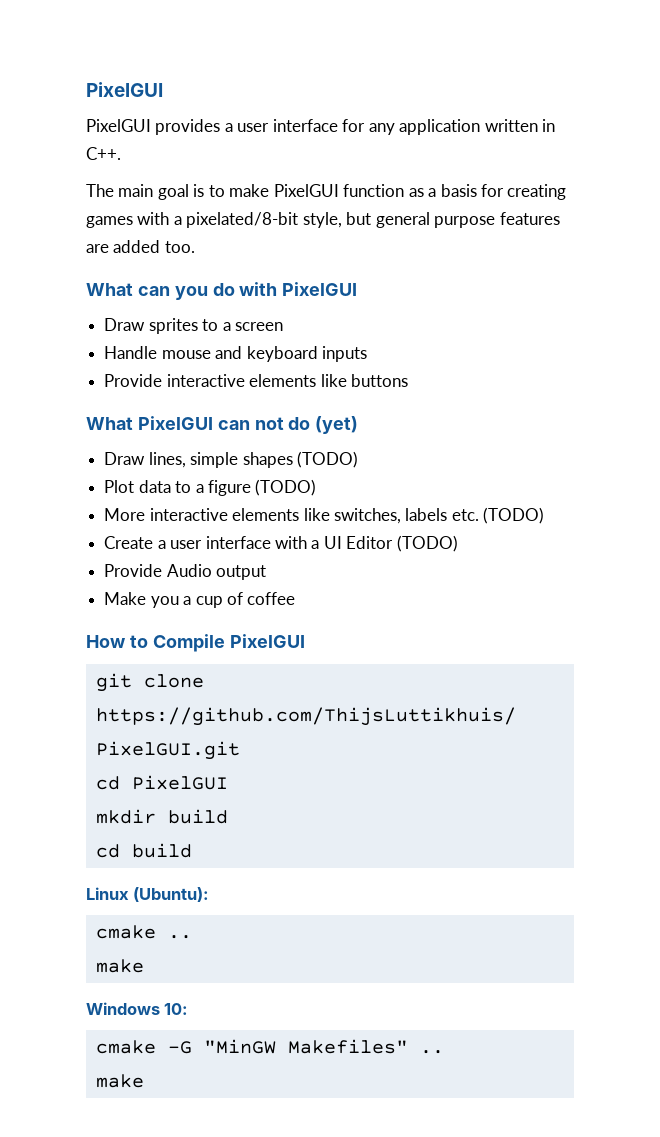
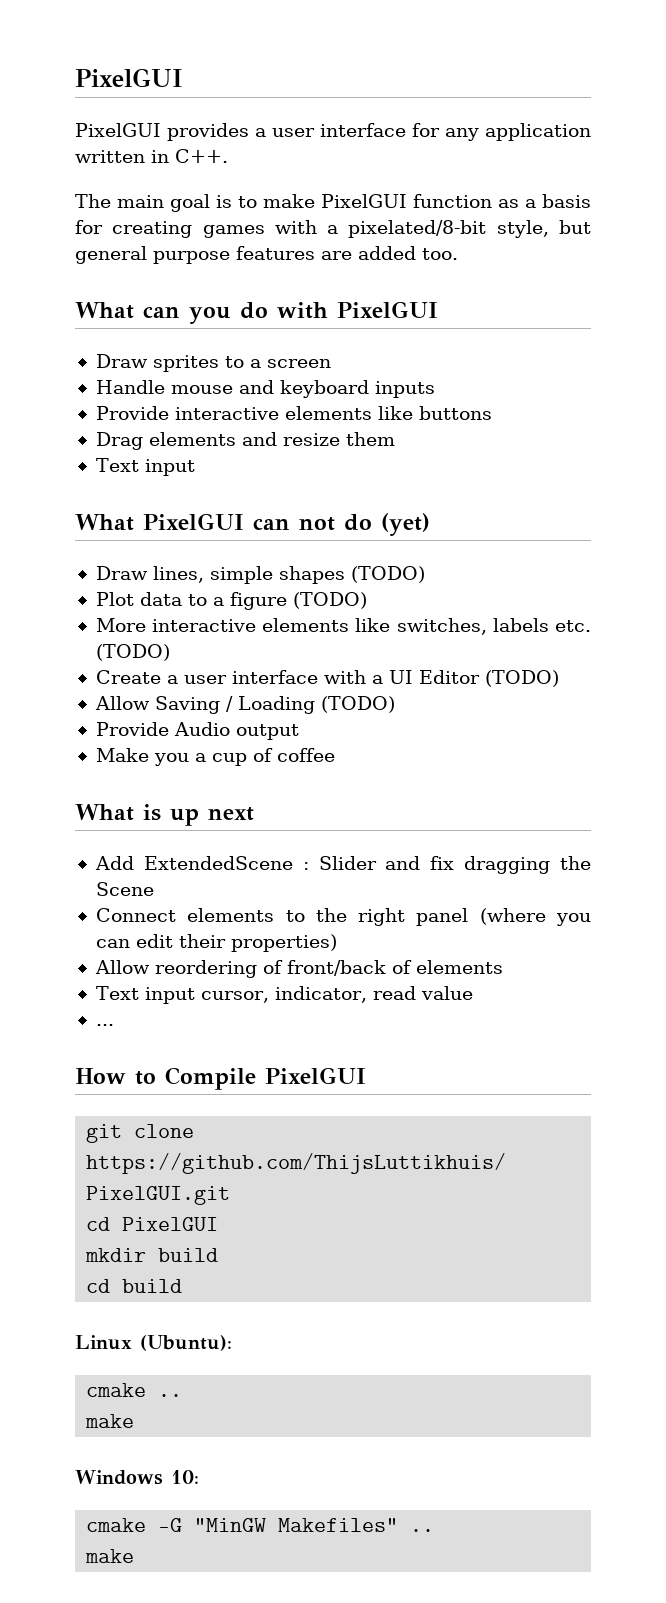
(408, 380) none -> [95,432,395,450] [95,458,195,476] // Drag elements and resize them // Text input
(458, 543) none -> [94,696,395,714] // Allow Saving / Loading (TODO)
(296, 598) none -> [75,804,254,826] [94,856,591,874] [95,882,154,896] [95,908,592,926] [95,934,337,952] [94,960,503,978] [95,986,473,1004] [95,1024,114,1026] // What is up next // Add ExtendedScene : Slider and fix dragging the Scene // Connect elements to the right panel (where you can edit their properties) // Allow reordering of front/back of elements // Text input cursor, indicator, read value // ...

